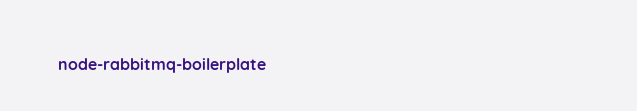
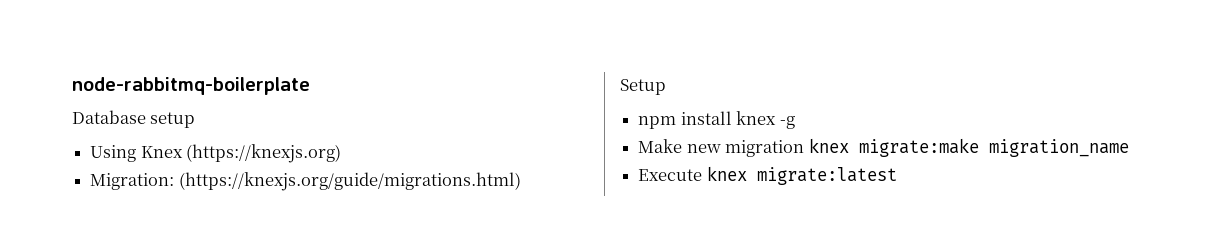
(266, 65) none -> [72,110,196,128] [90,144,342,163] [90,172,521,191] [620,79,666,95] [638,111,795,129] [638,138,1129,157] [638,166,897,185] // Database setup // Using Knex (https://knexjs.org) // Migration: (https://knexjs.org/guide/migrations.html) // Setup // npm install knex -g // Make new migration knex migrate:make migration_name // Execute knex migrate:latest

